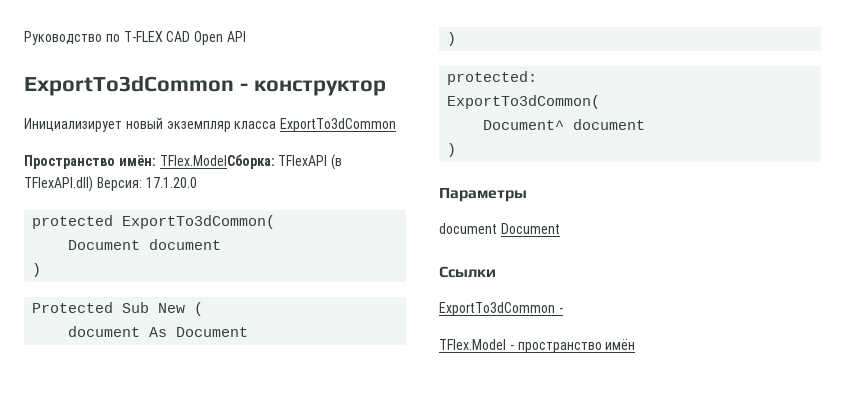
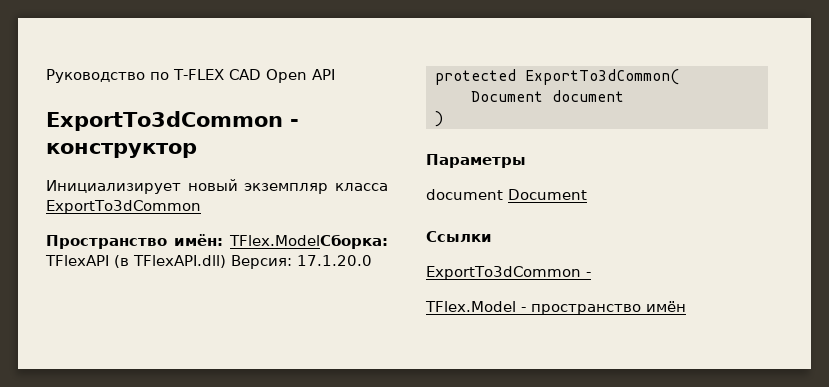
[32,302,204,316] [68,326,249,337] [447,32,457,46] [447,71,538,85] [447,95,601,109] [483,119,646,130] [447,143,457,157] // Protected Sub New ( // document As Document // ) // protected: // ExportTo3dCommon( // Document^ document // ) -> (443, 119) none

